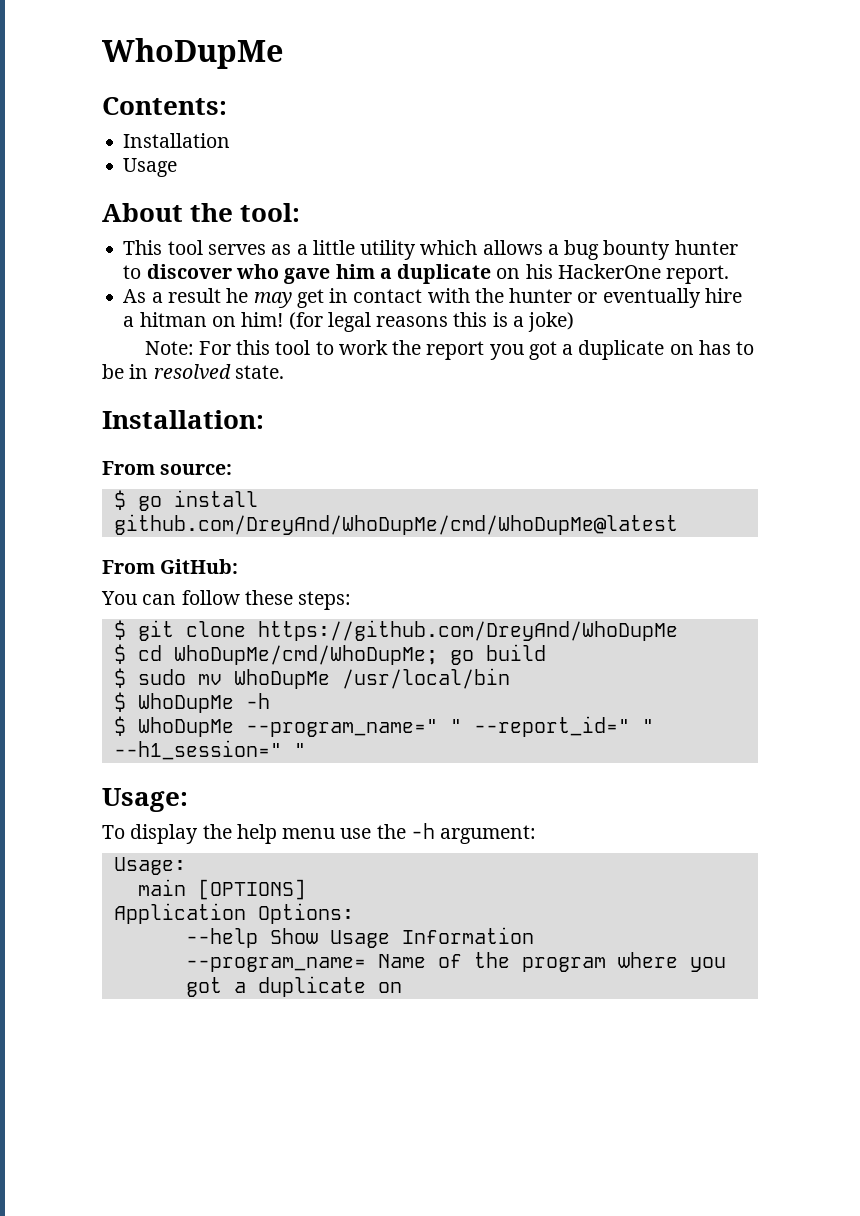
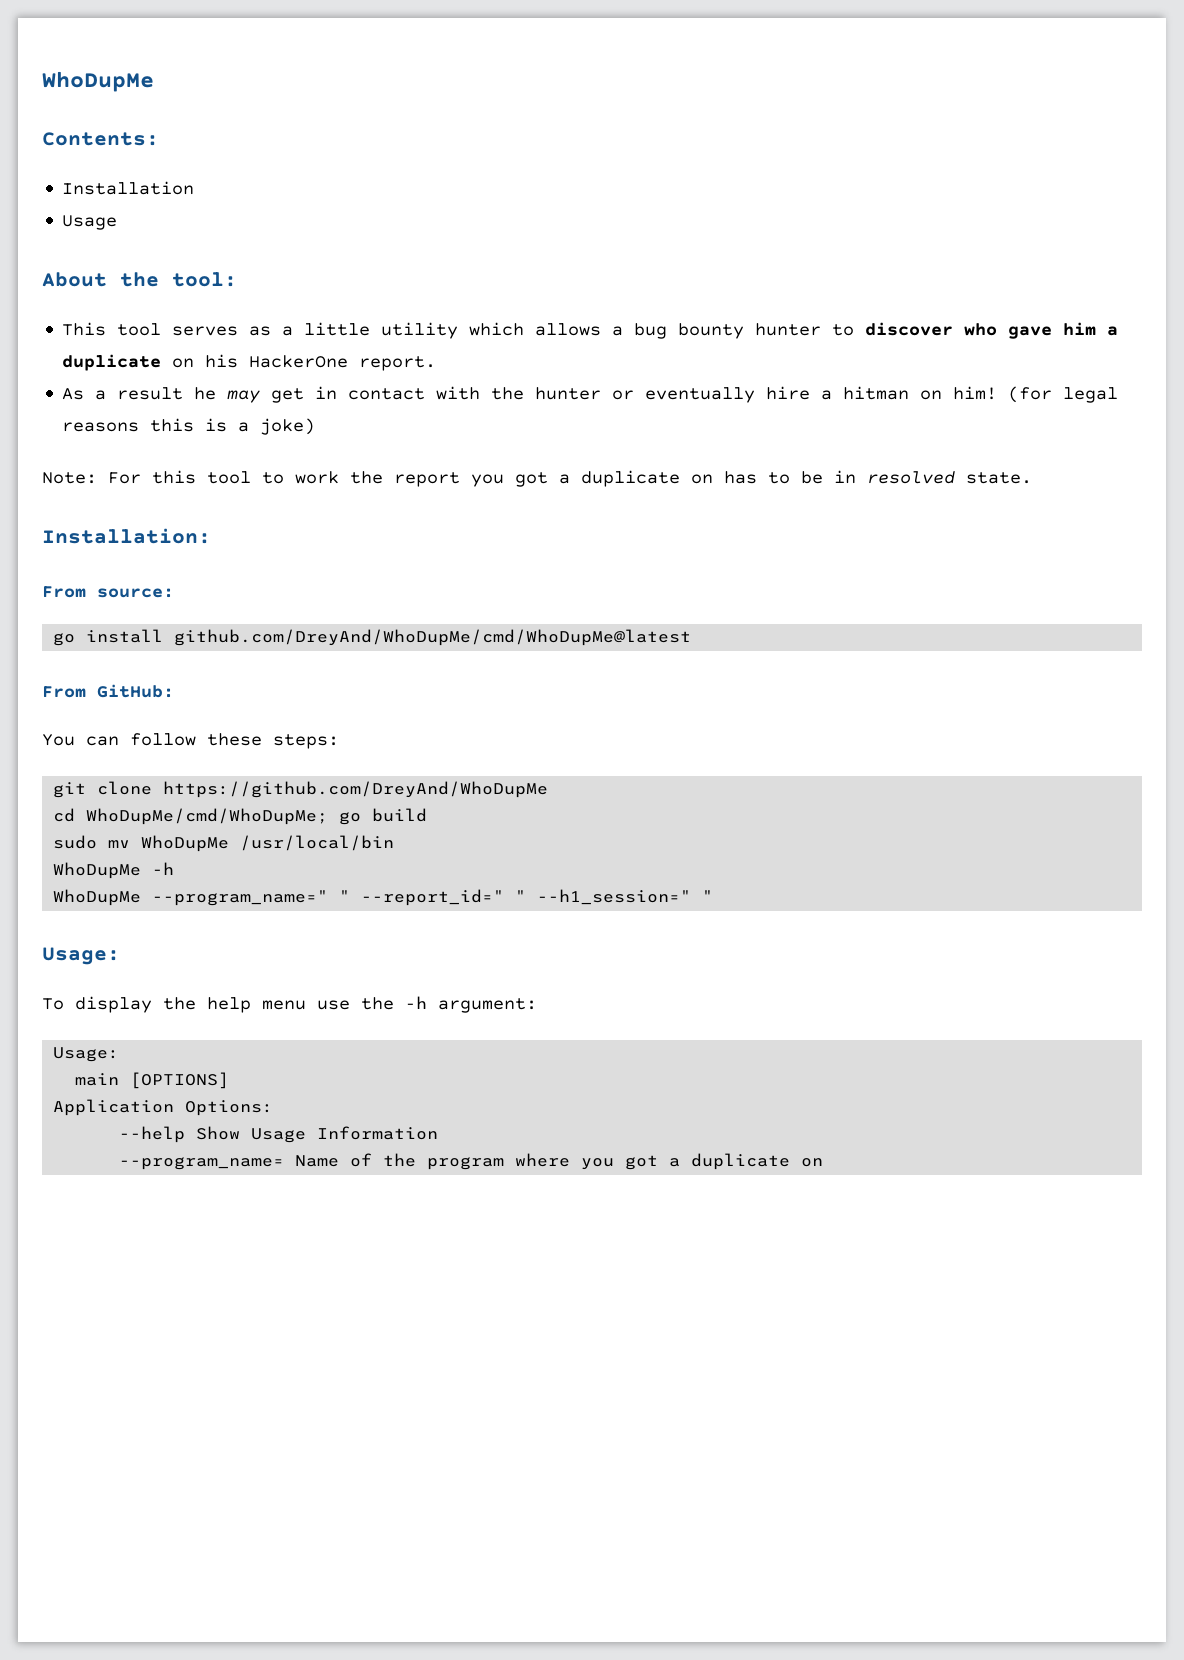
[113,490,126,510] $ -> (174, 593) none
[113,620,126,640] $ -> (339, 741) none
[113,644,126,664] $ -> (549, 789) none
[113,668,126,688] $ -> (428, 815) none
[113,692,126,712] $ -> (395, 843) none
[113,716,126,736] $ -> (175, 868) none

